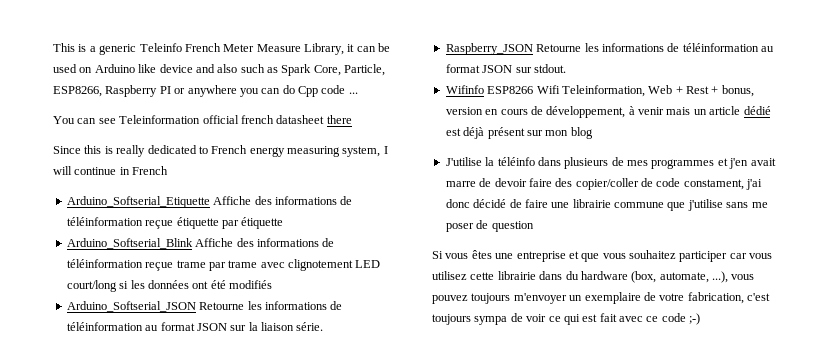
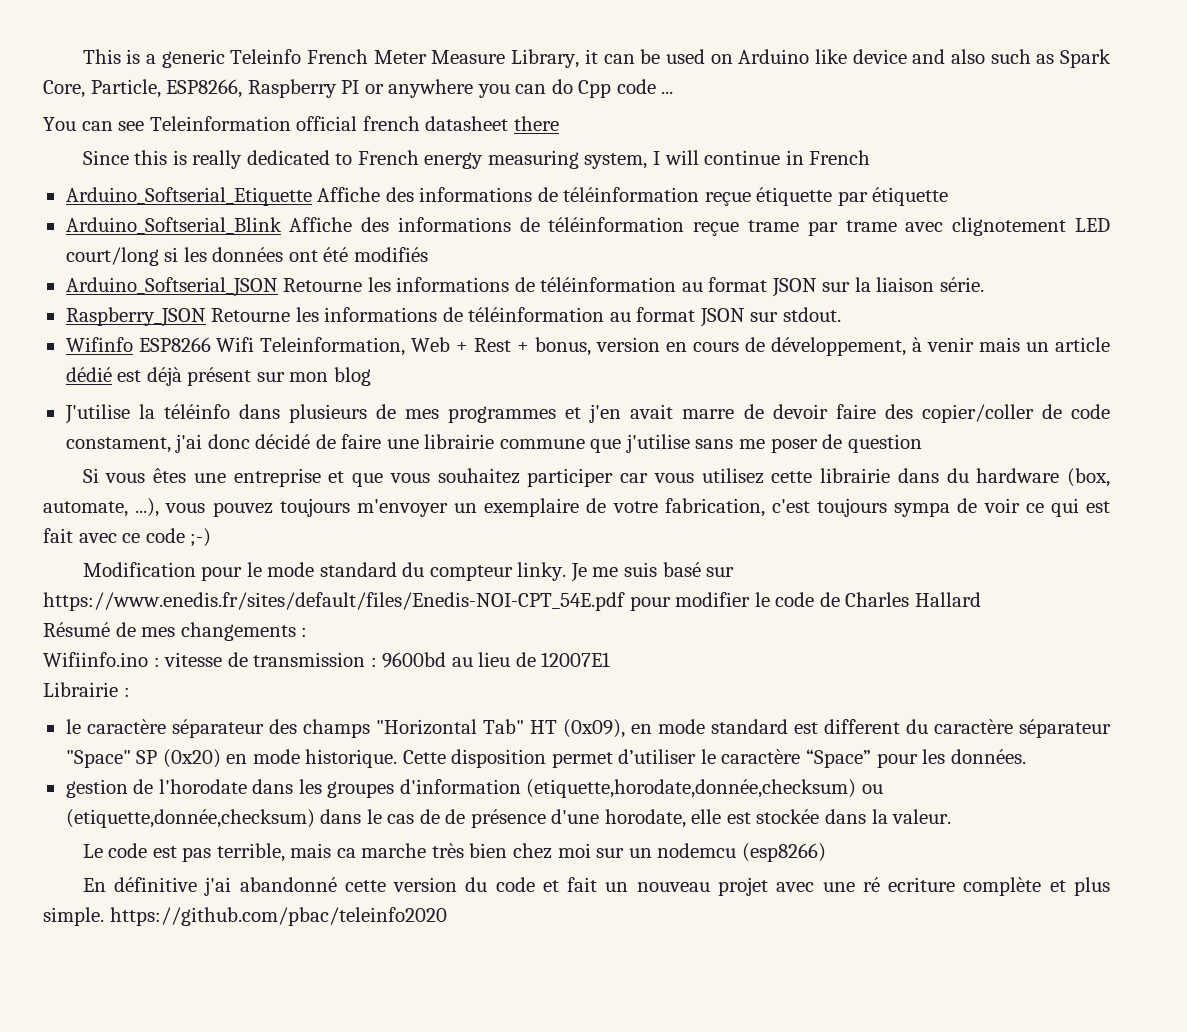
(701, 319) none -> [82,562,735,582] [43,592,981,611] [43,622,308,641] [43,652,611,668] [43,682,130,697] [65,719,1112,738] [65,749,1026,768] [65,779,883,798] [65,809,952,828] [82,843,826,862] [82,877,1110,896] [43,907,447,926] // Modification pour le mode standard du compteur linky. Je me suis basé sur https://www.enedis.fr/sites/default/files/Enedis-NOI-CPT_54E.pdf pour modifier le code de Charles Hallard // Résumé de mes changements : // Wifiinfo.ino : vitesse de transmission : 9600bd au lieu de 12007E1 // Librairie : // le caractère séparateur des champs "Horizontal Tab" HT (0x09), en mode standard est different du caractère séparateur "Space" SP (0x20) en mode historique. Cette disposition permet d’utiliser le caractère “Space” pour les données. // gestion de l'horodate dans les groupes d'information (etiquette,horodate,donnée,checksum) ou (etiquette,donnée,checksum) dans le cas de de présence d'une horodate, elle est stockée dans la valeur. // Le code est pas terrible, mais ca marche très bien chez moi sur un nodemcu (esp8266) // En définitive j'ai abandonné cette version du code et fait un nouveau projet avec une ré ecriture complète et plus simple. https://github.com/pbac/teleinfo2020

